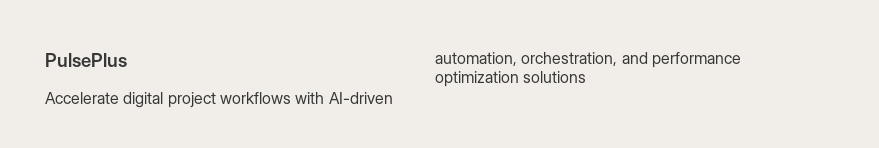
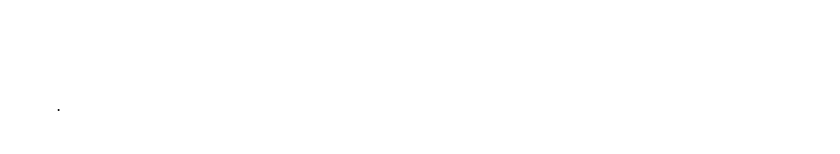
[45,53,127,67] [45,92,393,108] [435,52,741,68] [435,71,587,87] PulsePlus // Accelerate digital project workflows with AI-driven automation, orchestration, and performance optimization solutions -> [56,109,61,111] .

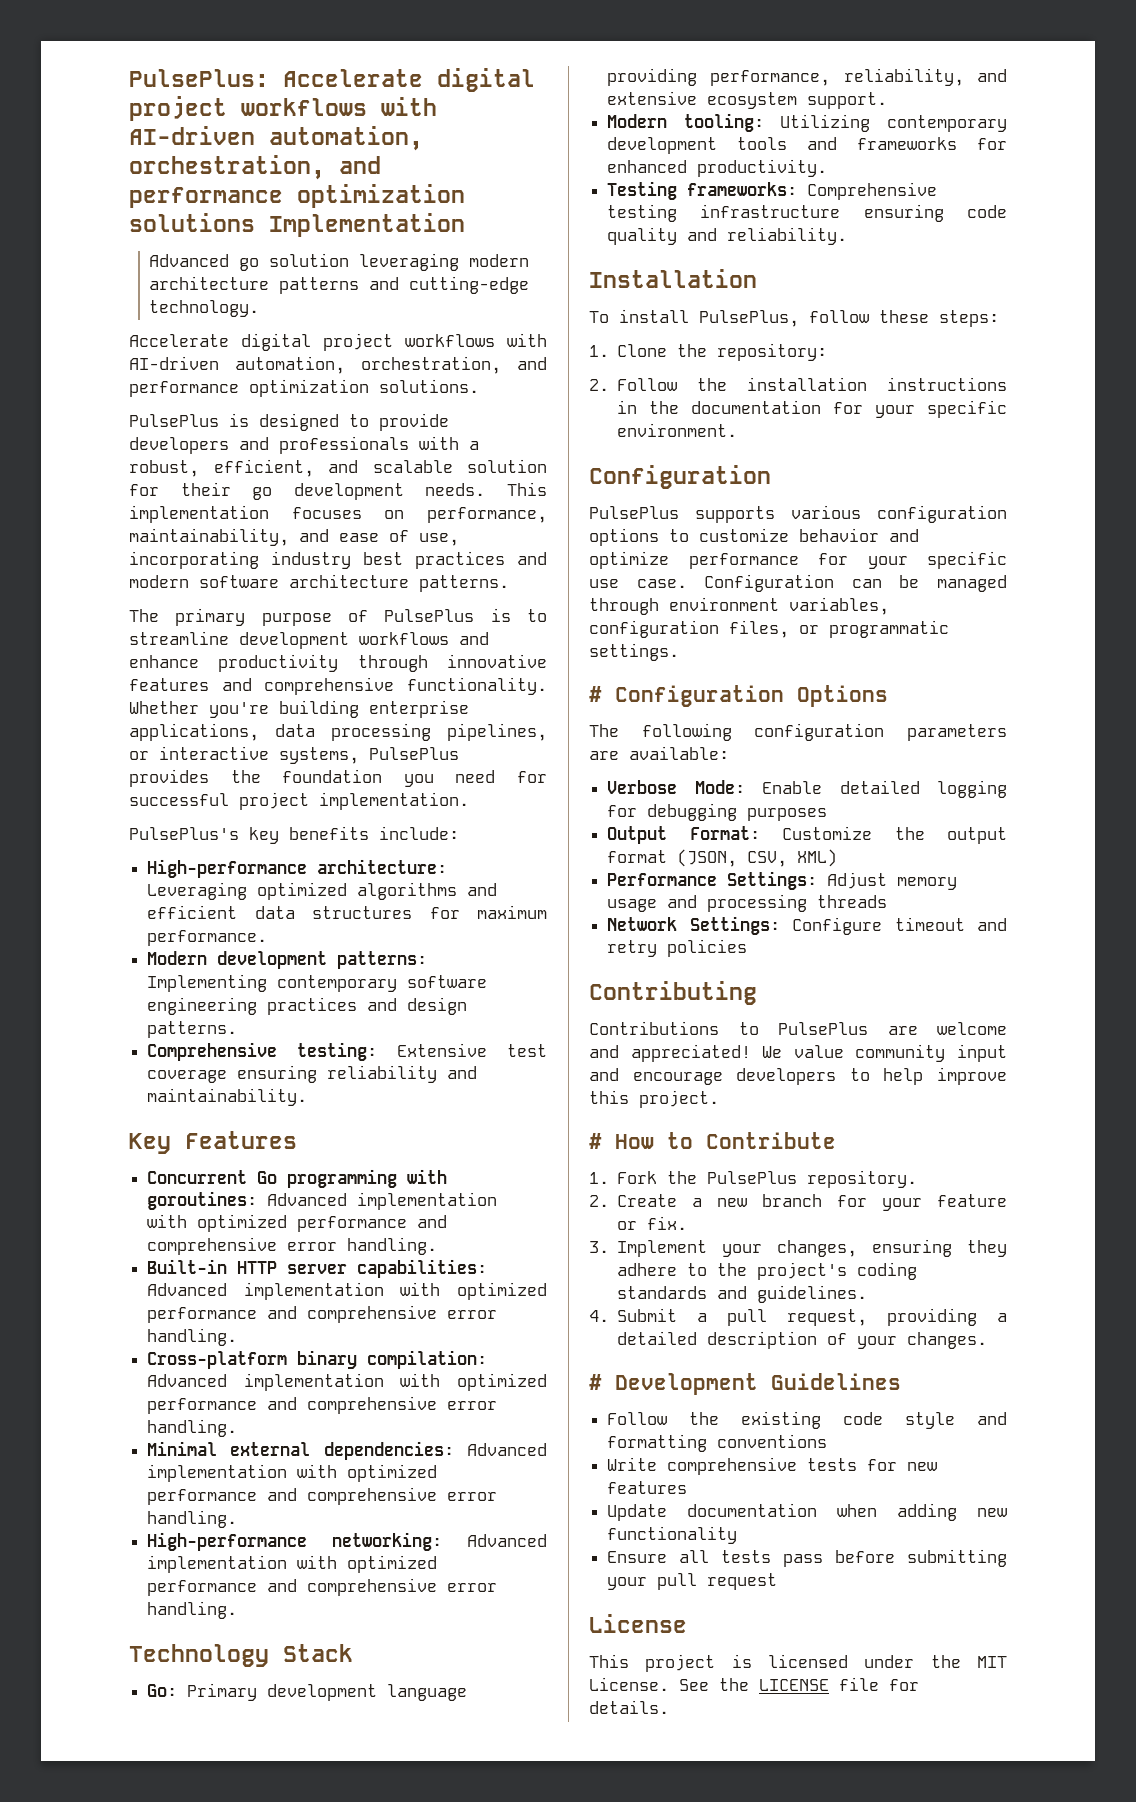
[56,109,61,111] . -> [129,68,535,92] [129,96,437,121] [129,126,423,151] [129,155,381,180] [129,184,465,208] [129,213,465,237] [149,253,530,271] [149,276,530,294] [149,300,260,317] [129,333,547,351] [129,356,547,374] [129,379,479,397] [129,413,449,431] [129,436,479,454] [129,459,547,477] [129,482,547,500] [129,505,547,523] [129,528,459,546] [129,551,547,569] [129,574,509,592] [129,608,547,626] [129,631,489,649] [129,654,547,672] [129,677,547,695] [129,700,469,718] [129,723,547,741] [129,746,459,764] [129,769,547,787] [129,792,469,810] [129,826,459,844] [147,859,448,878] [147,882,498,900] [147,905,547,919] [147,930,268,946] [147,951,428,969] [147,974,488,992] [147,997,468,1015] [147,1021,238,1038] [147,1042,547,1061] [147,1065,478,1083] [147,1088,308,1106] [129,1131,297,1154] [147,1169,448,1188] [147,1191,498,1210] [147,1214,448,1232] [147,1237,438,1255] [147,1259,488,1278] [147,1282,547,1300] [147,1305,498,1323] [147,1328,238,1346] [147,1350,488,1369] [147,1373,547,1391] [147,1396,498,1414] [147,1419,238,1437] [147,1441,547,1460] [147,1464,438,1482] [147,1487,498,1505] [147,1510,238,1528] [147,1532,547,1551] [147,1555,438,1573] [147,1578,498,1596] [147,1601,238,1619] [129,1644,353,1667] [147,1683,468,1701] [607,68,1007,86] [607,91,888,109] [607,113,1007,132] [607,137,1007,154] [607,159,828,177] [607,181,938,200] [607,204,1007,222] [607,227,848,245] [589,269,757,288] [589,309,999,327] [589,343,828,361] [589,377,1007,391] [617,400,1007,418] [617,423,738,437] [589,465,771,489] [589,505,1007,523] [589,528,919,546] [589,551,1007,569] [589,574,1007,592] [589,597,889,615] [589,620,949,638] [589,643,679,661] [589,685,888,707] [589,723,1007,741] [589,746,729,760] [607,780,1007,798] [607,803,828,821] [607,826,1007,844] [607,849,838,867] [607,871,958,890] [607,894,888,912] [607,916,1007,935] [607,939,748,957] [589,981,757,1005] [589,1021,1007,1035] [589,1044,1007,1062] [589,1067,1007,1085] [589,1090,719,1108] [589,1132,836,1149] [589,1170,918,1188] [589,1194,1007,1211] [617,1216,688,1230] [589,1239,1007,1257] [617,1262,918,1280] [617,1285,868,1303] [589,1308,1007,1326] [617,1331,988,1349] [589,1373,901,1395] [607,1411,1007,1429] [607,1434,828,1452] [607,1457,938,1475] [607,1481,688,1494] [607,1503,1007,1521] [607,1526,738,1544] [607,1549,1007,1567] [607,1573,778,1590] [589,1614,687,1633] [589,1654,1007,1672] [589,1677,919,1691] [589,1700,669,1714] PulsePlus: Accelerate digital project workflows with AI-driven automation, orchestration, and performance optimization solutions Implementation // Advanced go solution leveraging modern architecture patterns and cutting-edge technology. // Accelerate digital project workflows with AI-driven automation, orchestration, and performance optimization solutions. // PulsePlus is designed to provide developers and professionals with a robust, efficient, and scalable solution for their go development needs. This implementation focuses on performance, maintainability, and ease of use, incorporating industry best practices and modern software architecture patterns. // The primary purpose of PulsePlus is to streamline development workflows and enhance productivity through innovative features and comprehensive functionality. Whether you're building enterprise applications, data processing pipelines, or interactive systems, PulsePlus provides the foundation you need for successful project implementation. // PulsePlus's key benefits include: // High-performance architecture: Leveraging optimized algorithms and efficient data structures for maximum performance. // Modern development patterns: Implementing contemporary software engineering practices and design patterns. // Comprehensive testing: Extensive test coverage ensuring reliability and maintainability. // Key Features // Concurrent Go programming with goroutines: Advanced implementation with optimized performance and comprehensive error handling. // Built-in HTTP server capabilities: Advanced implementation with optimized performance and comprehensive error handling. // Cross-platform binary compilation: Advanced implementation with optimized performance and comprehensive error handling. // Minimal external dependencies: Advanced implementation with optimized performance and comprehensive error handling. // High-performance networking: Advanced implementation with optimized performance and comprehensive error handling. // Technology Stack // Go: Primary development language providing performance, reliability, and extensive ecosystem support. // Modern tooling: Utilizing contemporary development tools and frameworks for enhanced productivity. // Testing frameworks: Comprehensive testing infrastructure ensuring code quality and reliability. // Installation // To install PulsePlus, follow these steps: // 1. Clone the repository: // 2. Follow the installation instructions in the documentation for your specific environment. // Configuration // PulsePlus supports various configuration options to customize behavior and optimize performance for your specific use case. Configuration can be managed through environment variables, configuration files, or programmatic settings. // # Configuration Options // The following configuration parameters are available: // Verbose Mode: Enable detailed logging for debugging purposes // Output Format: Customize the output format (JSON, CSV, XML) // Performance Settings: Adjust memory usage and processing threads // Network Settings: Configure timeout and retry policies // Contributing // Contributions to PulsePlus are welcome and appreciated! We value community input and encourage developers to help improve this project. // # How to Contribute // 1. Fork the PulsePlus repository. // 2. Create a new branch for your feature or fix. // 3. Implement your changes, ensuring they adhere to the project's coding standards and guidelines. // 4. Submit a pull request, providing a detailed description of your changes. // # Development Guidelines // Follow the existing code style and formatting conventions // Write comprehensive tests for new features // Update documentation when adding new functionality // Ensure all tests pass before submitting your pull request // License // This project is licensed under the MIT License. See the LICENSE file for details.

